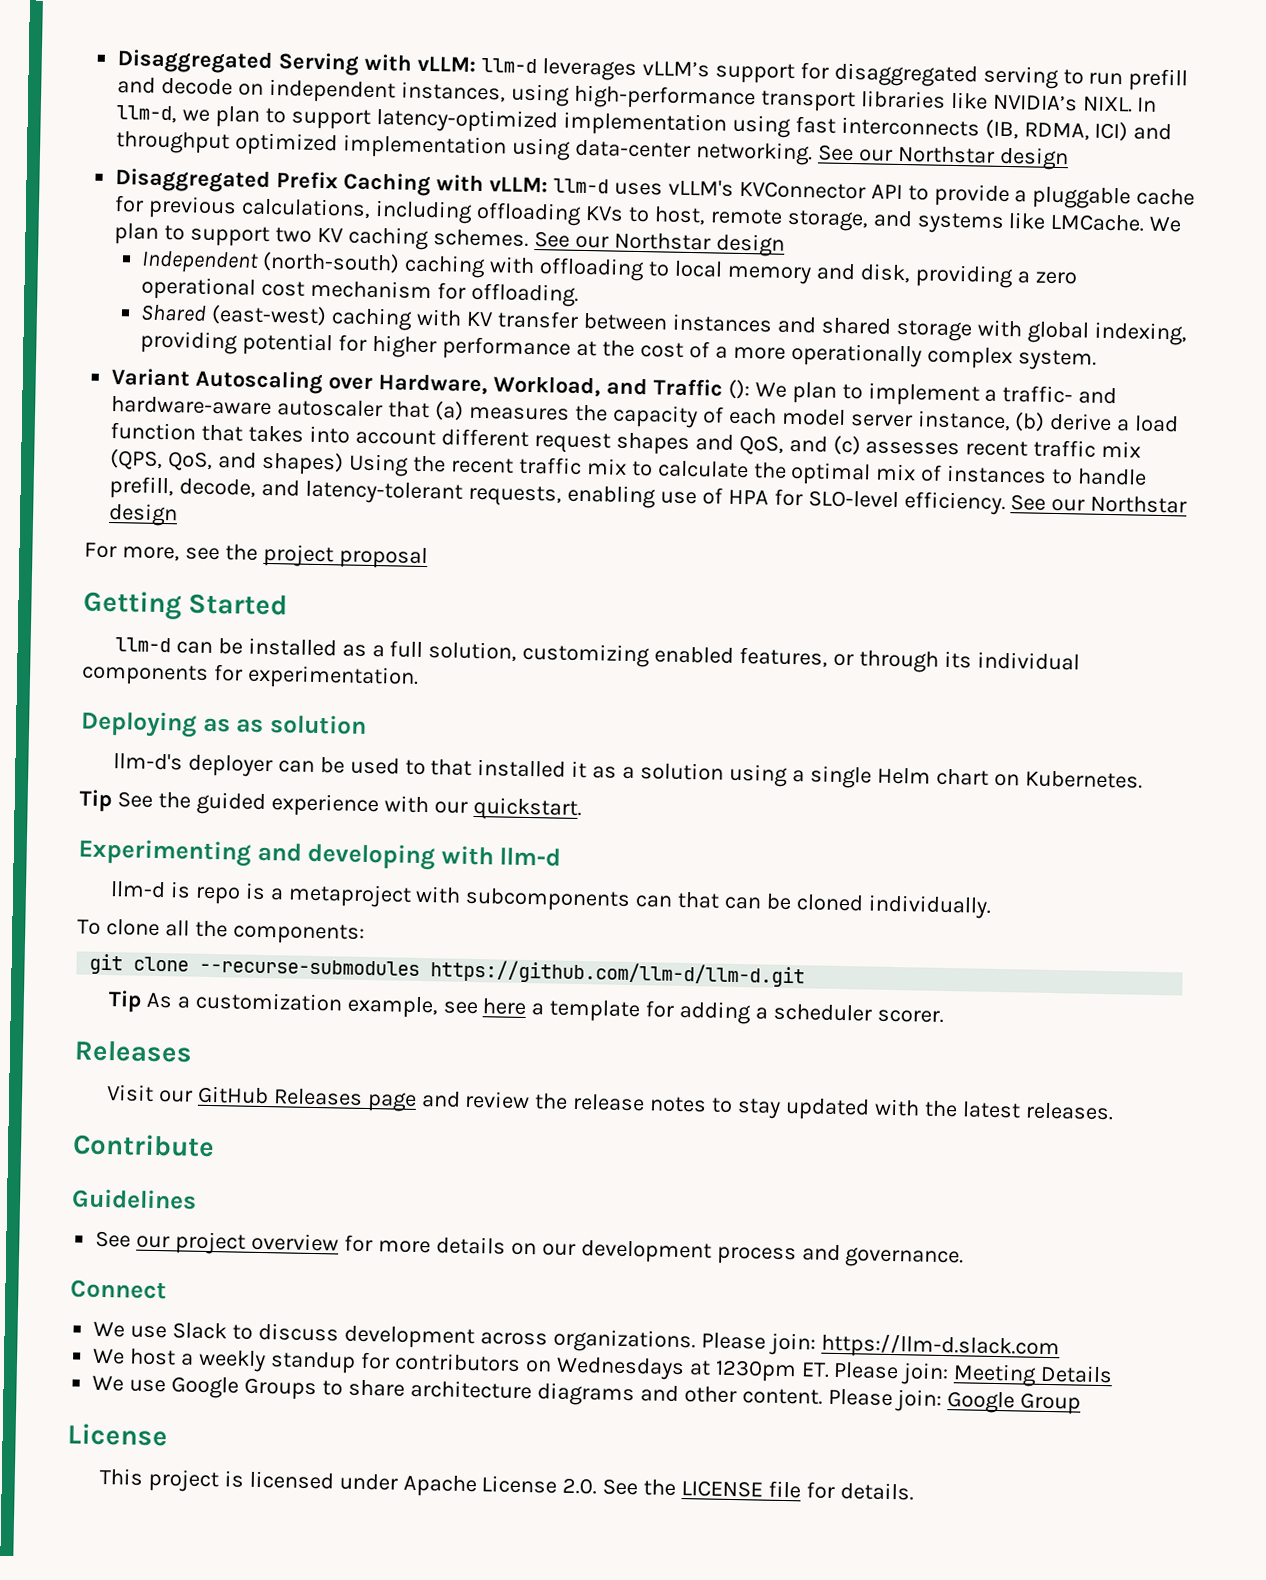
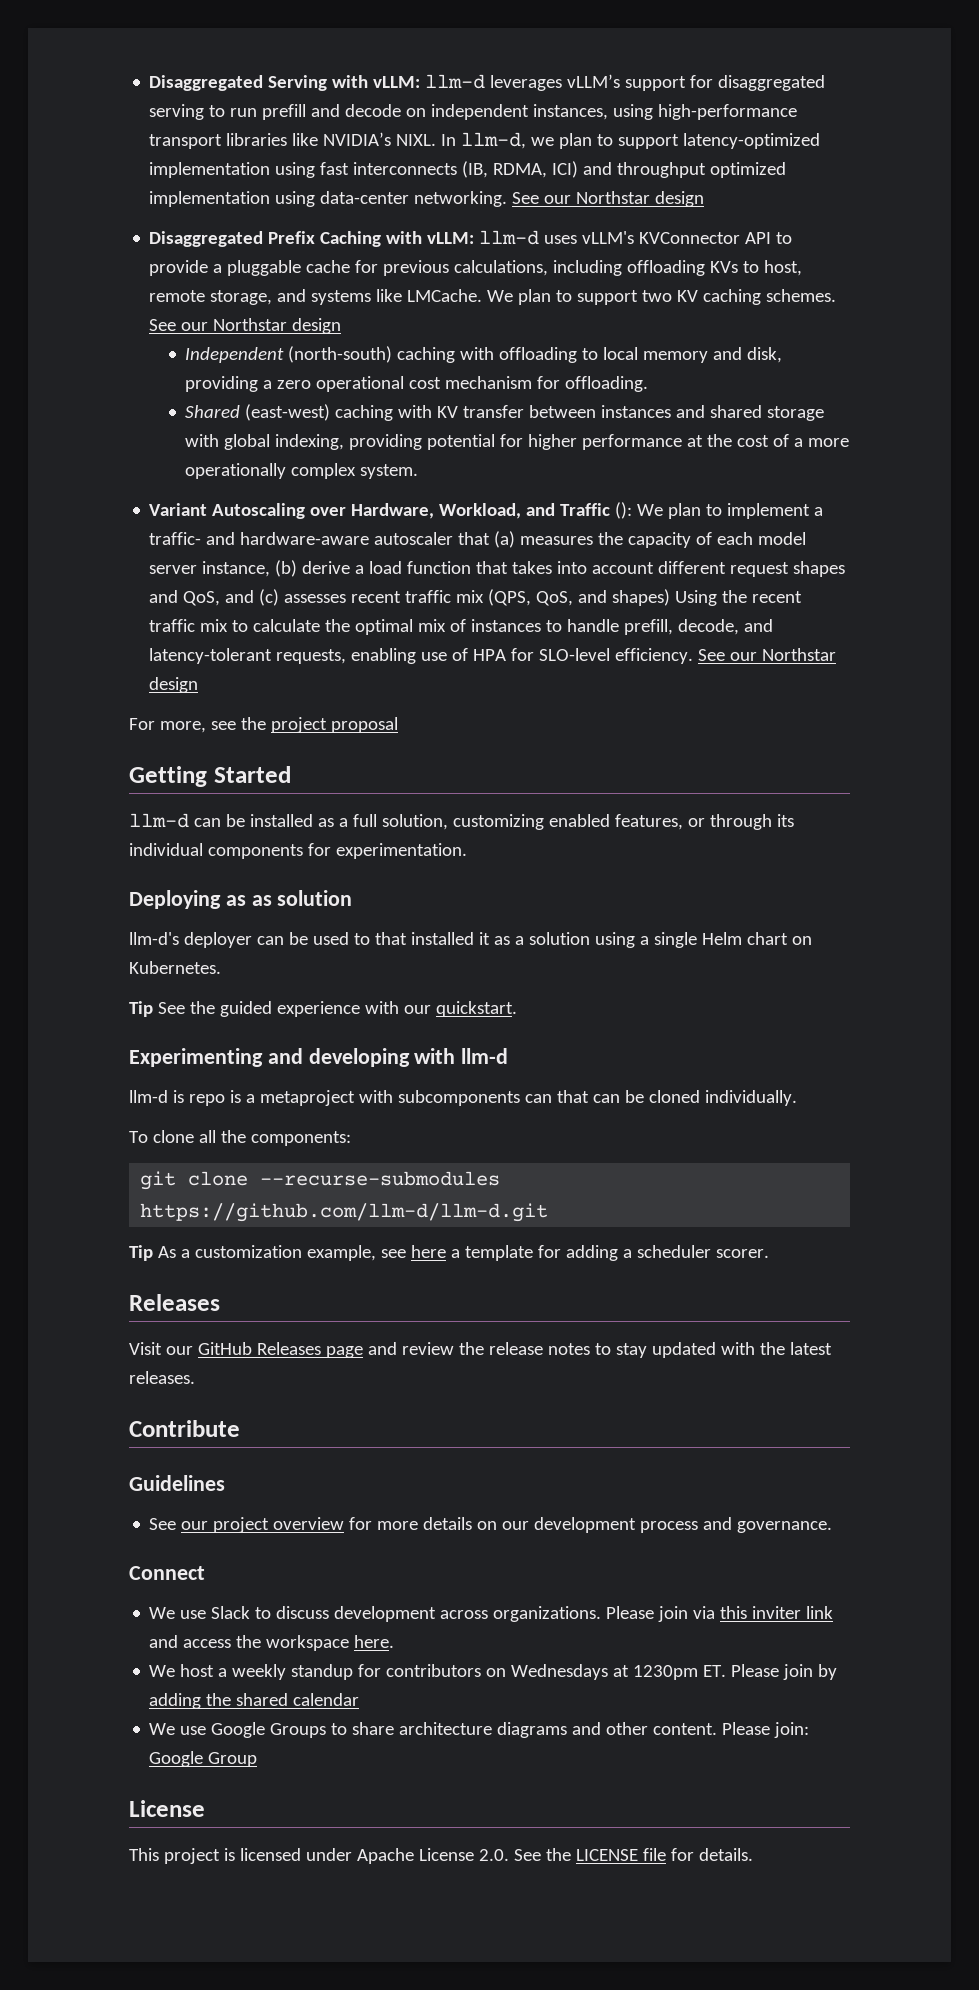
[768,1332,1060,1361] join: https://llm-d.slack.com -> [658,1606,834,1622] [149,1635,395,1651] join via this inviter link and access the workspace here.
[901,1362,1114,1387] join: Meeting Details -> [783,1664,838,1680] [149,1693,360,1709] join by adding the shared calendar

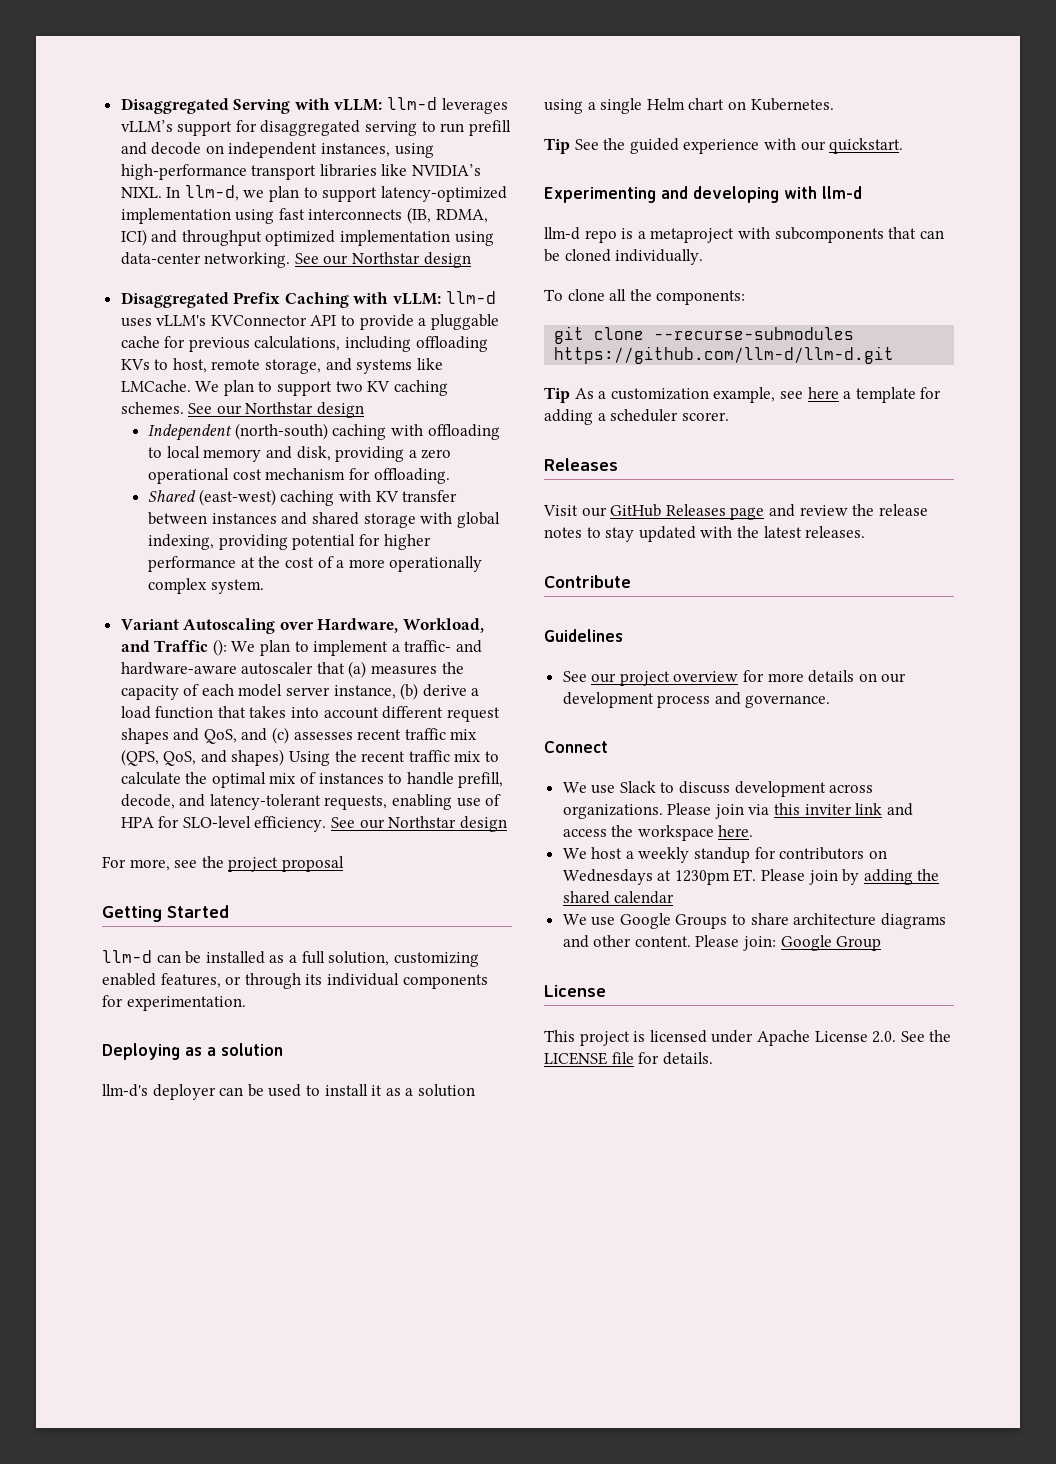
[251,895,272,906] as -> [207,1047,216,1056] a
[374,932,474,945] that installed -> [324,1084,368,1096] install
[172,1090,184,1103] is -> (580, 233) none
[524,1094,552,1103] can -> (884, 235) none

